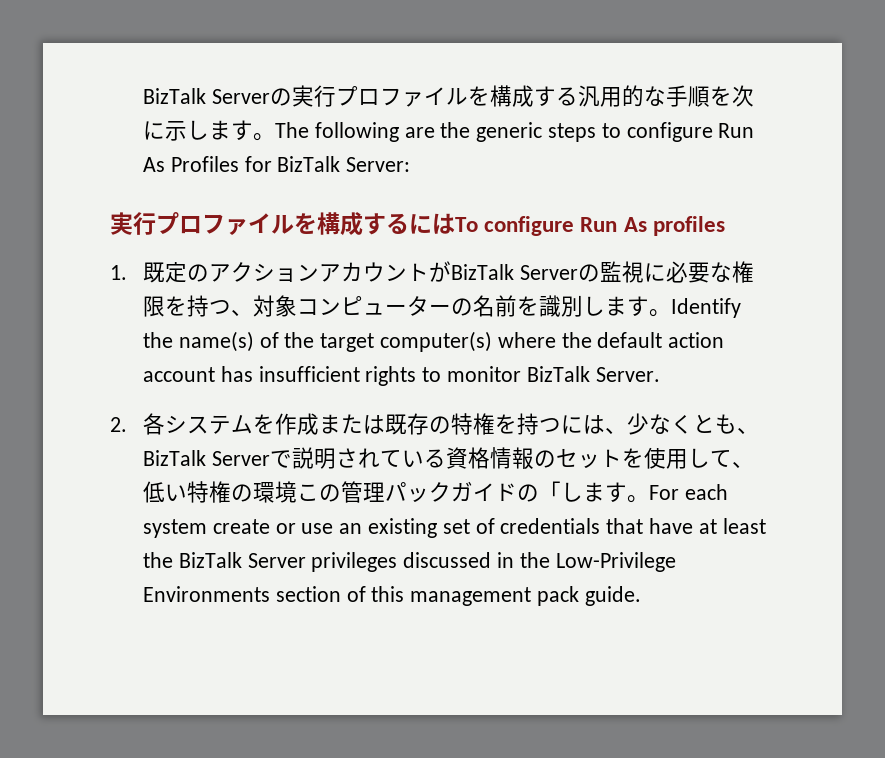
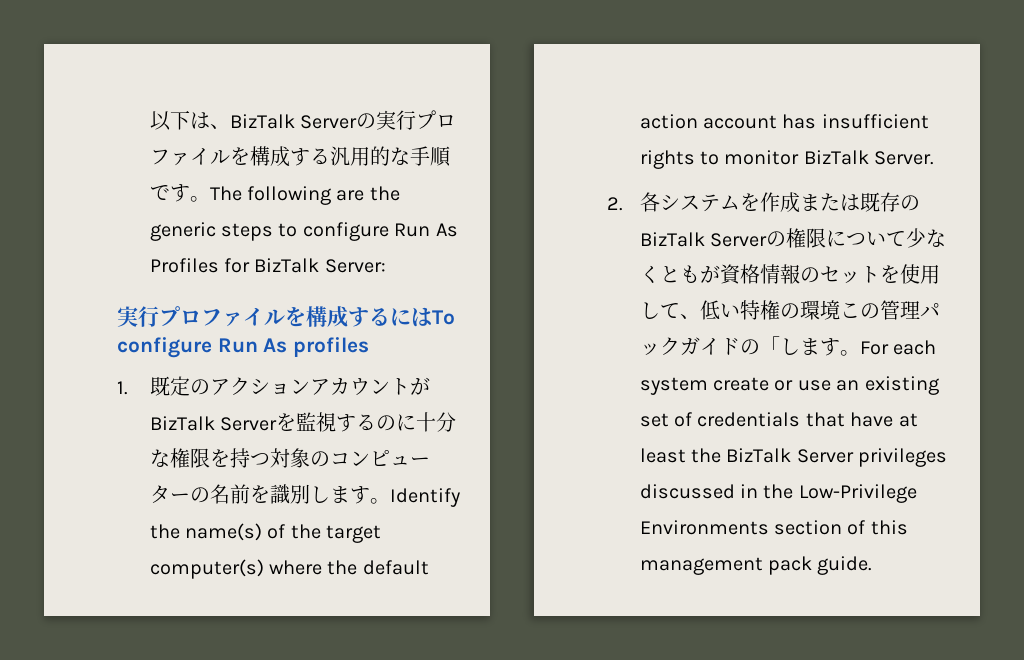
(143, 96) none -> [149,110,230,131] 以下は、
[709,85,754,107] [143,120,232,141] を次に示しま -> [149,185,170,200] で
[577,261,710,283] の監視に必要 -> [275,412,456,432] を監視するのに十分
[231,295,298,317] 、対象 -> [269,448,330,468] 対象の
[451,413,760,435] [143,447,446,469] 特権を持つには、少なくとも、BizTalk Serverで説明されている -> [639,228,946,248] [639,265,720,283] BizTalk Serverの権限について少なくともが

